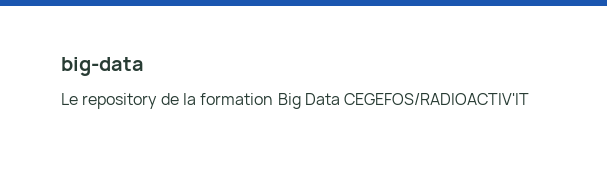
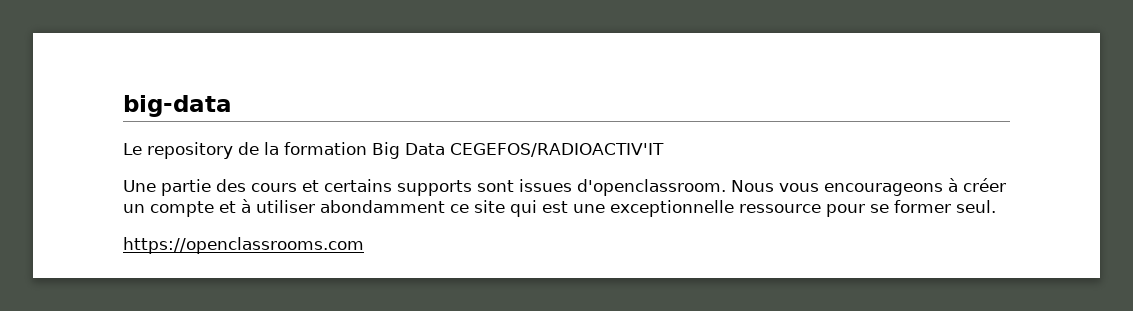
(530, 99) none -> [123,178,1006,196] [123,199,996,217] [123,237,364,254] // Une partie des cours et certains supports sont issues d'openclassroom. Nous vous encourageons à créer un compte et à utiliser abondamment ce site qui est une exceptionnelle ressource pour se former seul. // https://openclassrooms.com

